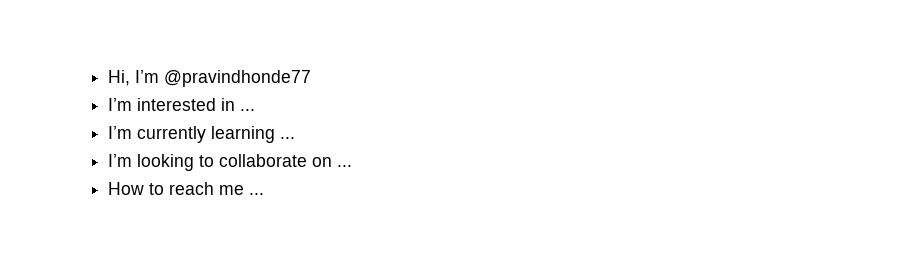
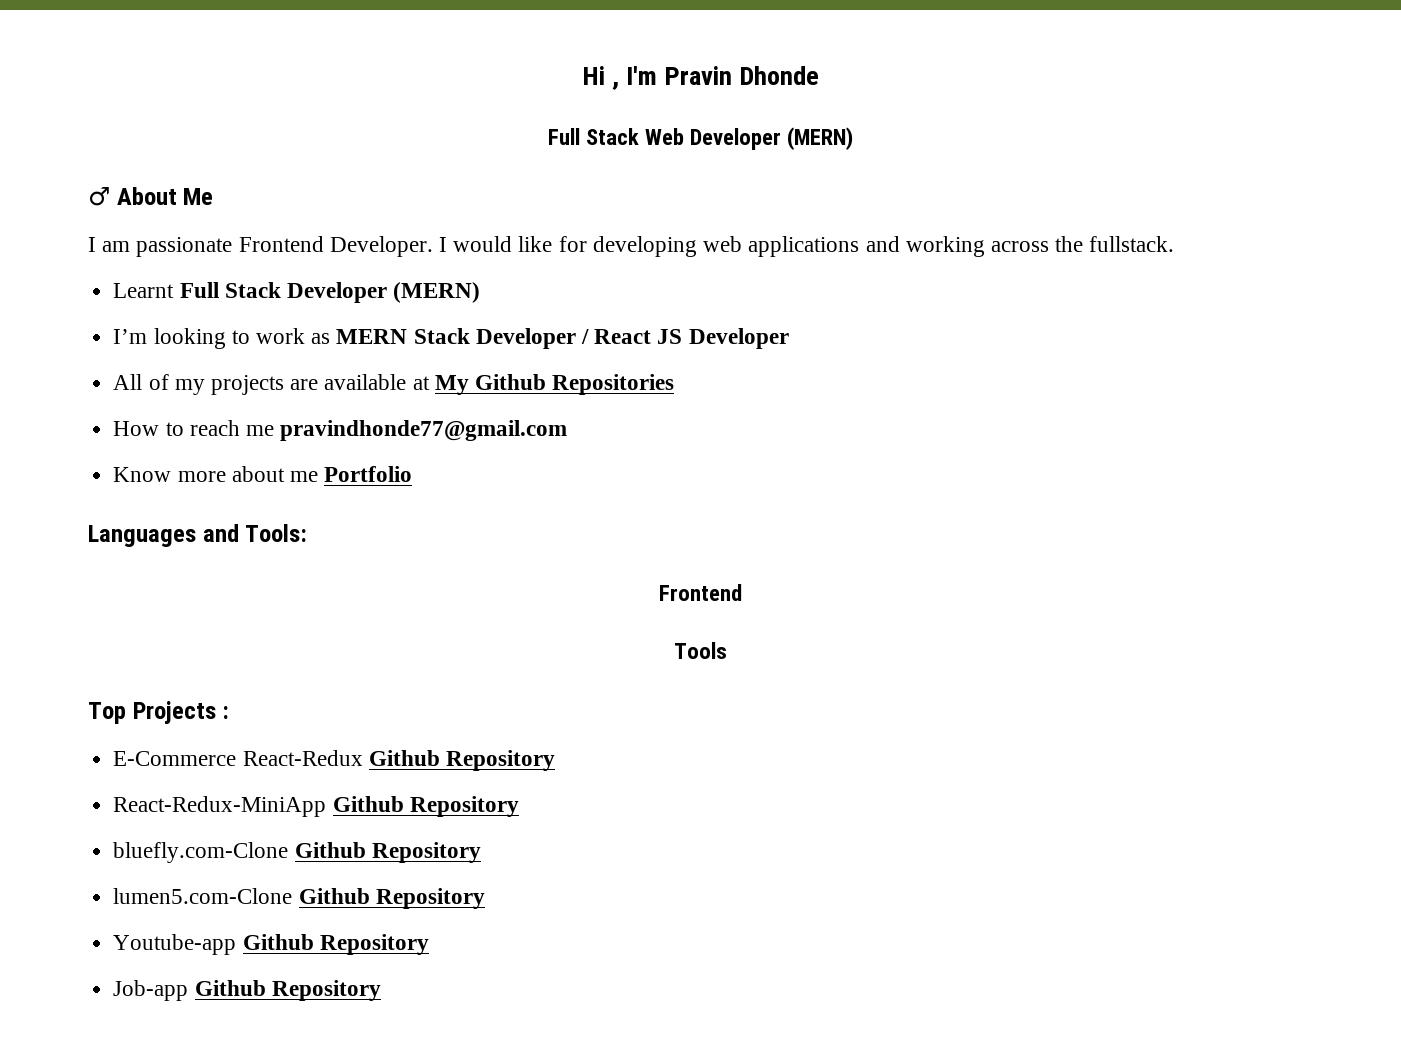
[108,70,312,87] [108,98,256,111] [108,126,296,143] [108,154,353,171] [108,182,265,195] Hi, I’m @pravindhonde77 // I’m interested in ... // I’m currently learning ... // I’m looking to collaborate on ... // How to reach me ... -> [581,66,820,90] [547,127,854,150] [88,187,214,206] [88,236,1175,257] [113,282,481,303] [113,328,789,349] [113,374,675,395] [113,420,568,441] [113,466,413,482] [88,524,308,547] [659,584,742,601] [674,642,727,659] [88,701,230,724] [113,750,555,771] [113,796,519,817] [113,842,481,863] [113,888,485,909] [113,934,429,955] [113,980,381,1001] Hi , I'm Pravin Dhonde // Full Stack Web Developer (MERN) // ♂ About Me // I am passionate Frontend Developer. I would like for developing web applications and working across the fullstack. // Learnt Full Stack Developer (MERN) // I’m looking to work as MERN Stack Developer / React JS Developer // All of my projects are available at My Github Repositories // How to reach me pravindhonde77@gmail.com // Know more about me Portfolio // Languages and Tools: // Frontend // Tools // Top Projects : // E-Commerce React-Redux Github Repository // React-Redux-MiniApp Github Repository // bluefly.com-Clone Github Repository // lumen5.com-Clone Github Repository // Youtube-app Github Repository // Job-app Github Repository

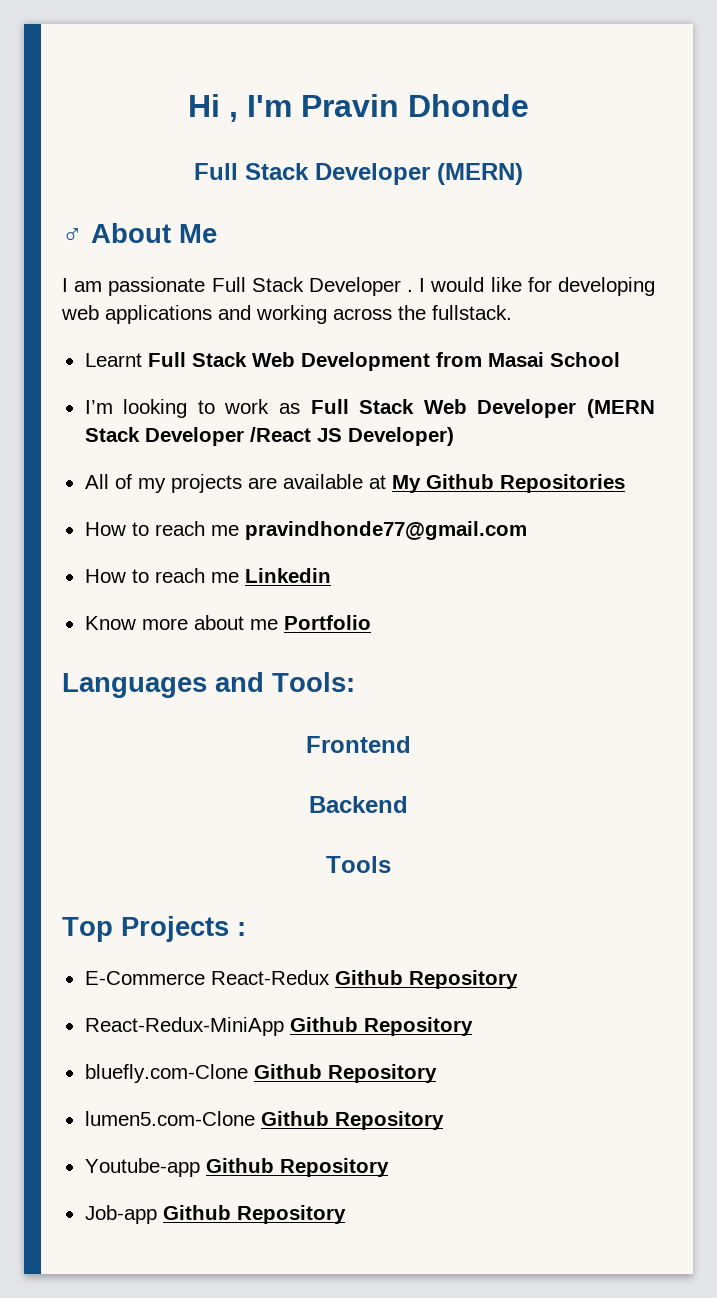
[645,128,684,145] Web -> (309, 171) none
[238,236,433,257] Frontend Developer. -> [211,277,414,296] Full Stack Developer .
[286,282,481,303] Developer (MERN) -> [251,352,620,371] Web Development from Masai School
[336,328,789,349] MERN Stack Developer / React JS Developer -> [310,399,655,418] [84,427,454,446] Full Stack Web Developer (MERN Stack Developer /React JS Developer)
(568, 430) none -> [84,568,331,583] // How to reach me Linkedin
(742, 592) none -> [309,796,408,813] // Backend

